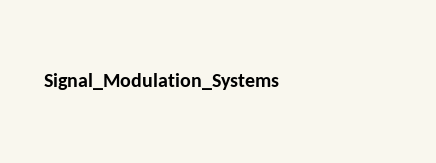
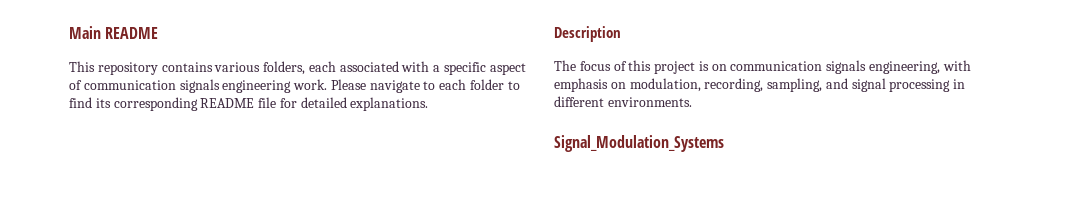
(44, 81) none -> [69,26,159,39] [69,61,526,75] [69,79,520,93] [69,97,429,111] [554,26,621,42] [554,60,971,74] [554,78,966,92] [554,96,692,107] Main README // This repository contains various folders, each associated with a specific aspect of communication signals engineering work. Please navigate to each folder to find its corresponding README file for detailed explanations. // Description // The focus of this project is on communication signals engineering, with emphasis on modulation, recording, sampling, and signal processing in different environments. //

